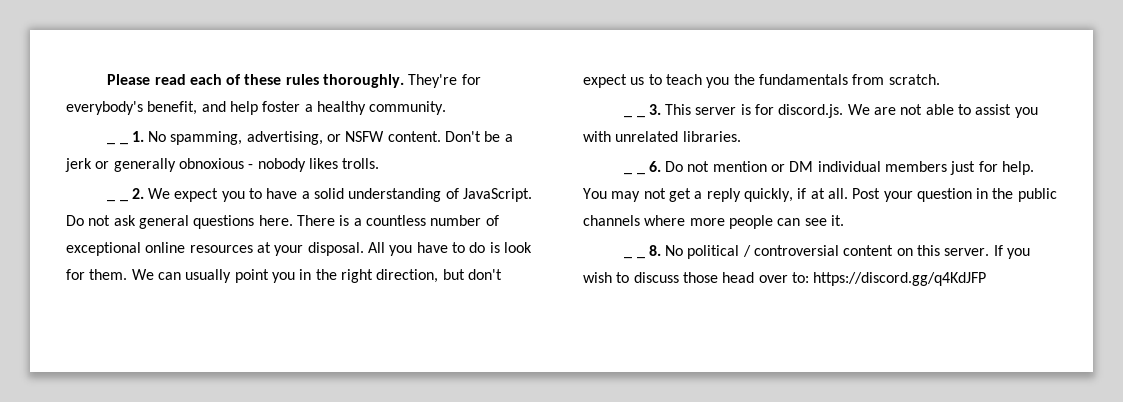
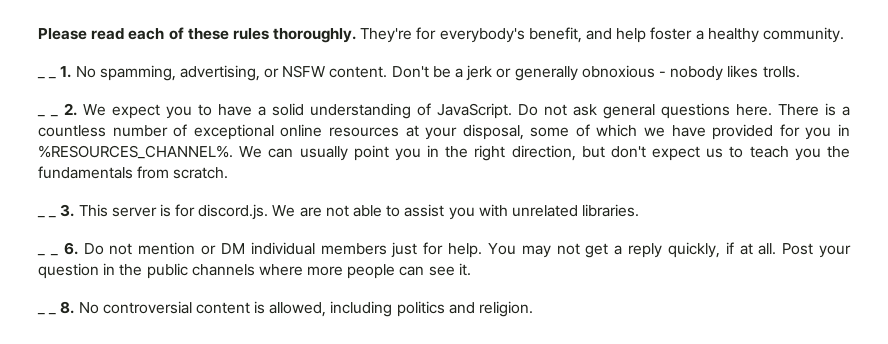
[307,242,532,256] [66,269,128,280] disposal. All you have to do is look for them. -> [462,124,851,140] [38,145,233,159] disposal, some of which we have provided for you in %RESOURCES_CHANNEL%.
[687,245,1031,259] [583,272,987,286] political / controversial content on this server. If you wish to discuss those head over to: https://discord.gg/q4KdJFP -> [102,301,534,317] controversial content is allowed, including politics and religion.

